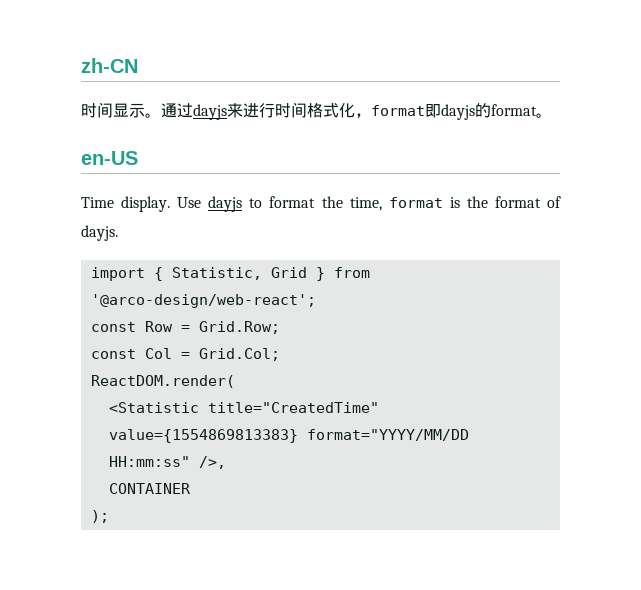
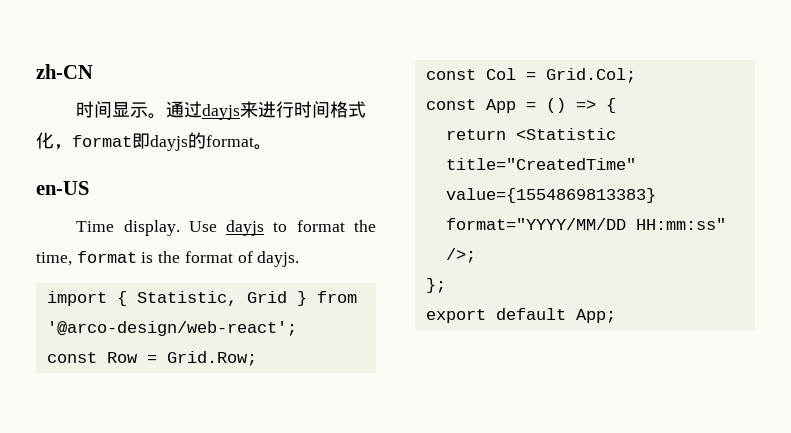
[90,375,235,388] ReactDOM.render( // -> [425,98,616,113] [445,129,506,140] const App = () => { // return
[198,456,226,469] [108,483,191,494] [90,510,109,523] />, // CONTAINER // ); -> [445,248,476,263] [425,278,446,293] [425,308,616,323] />; // }; // export default App;

